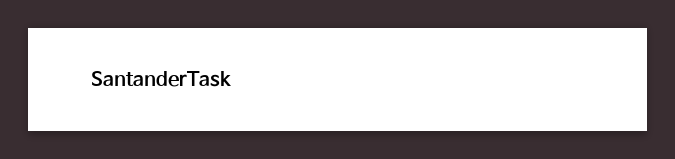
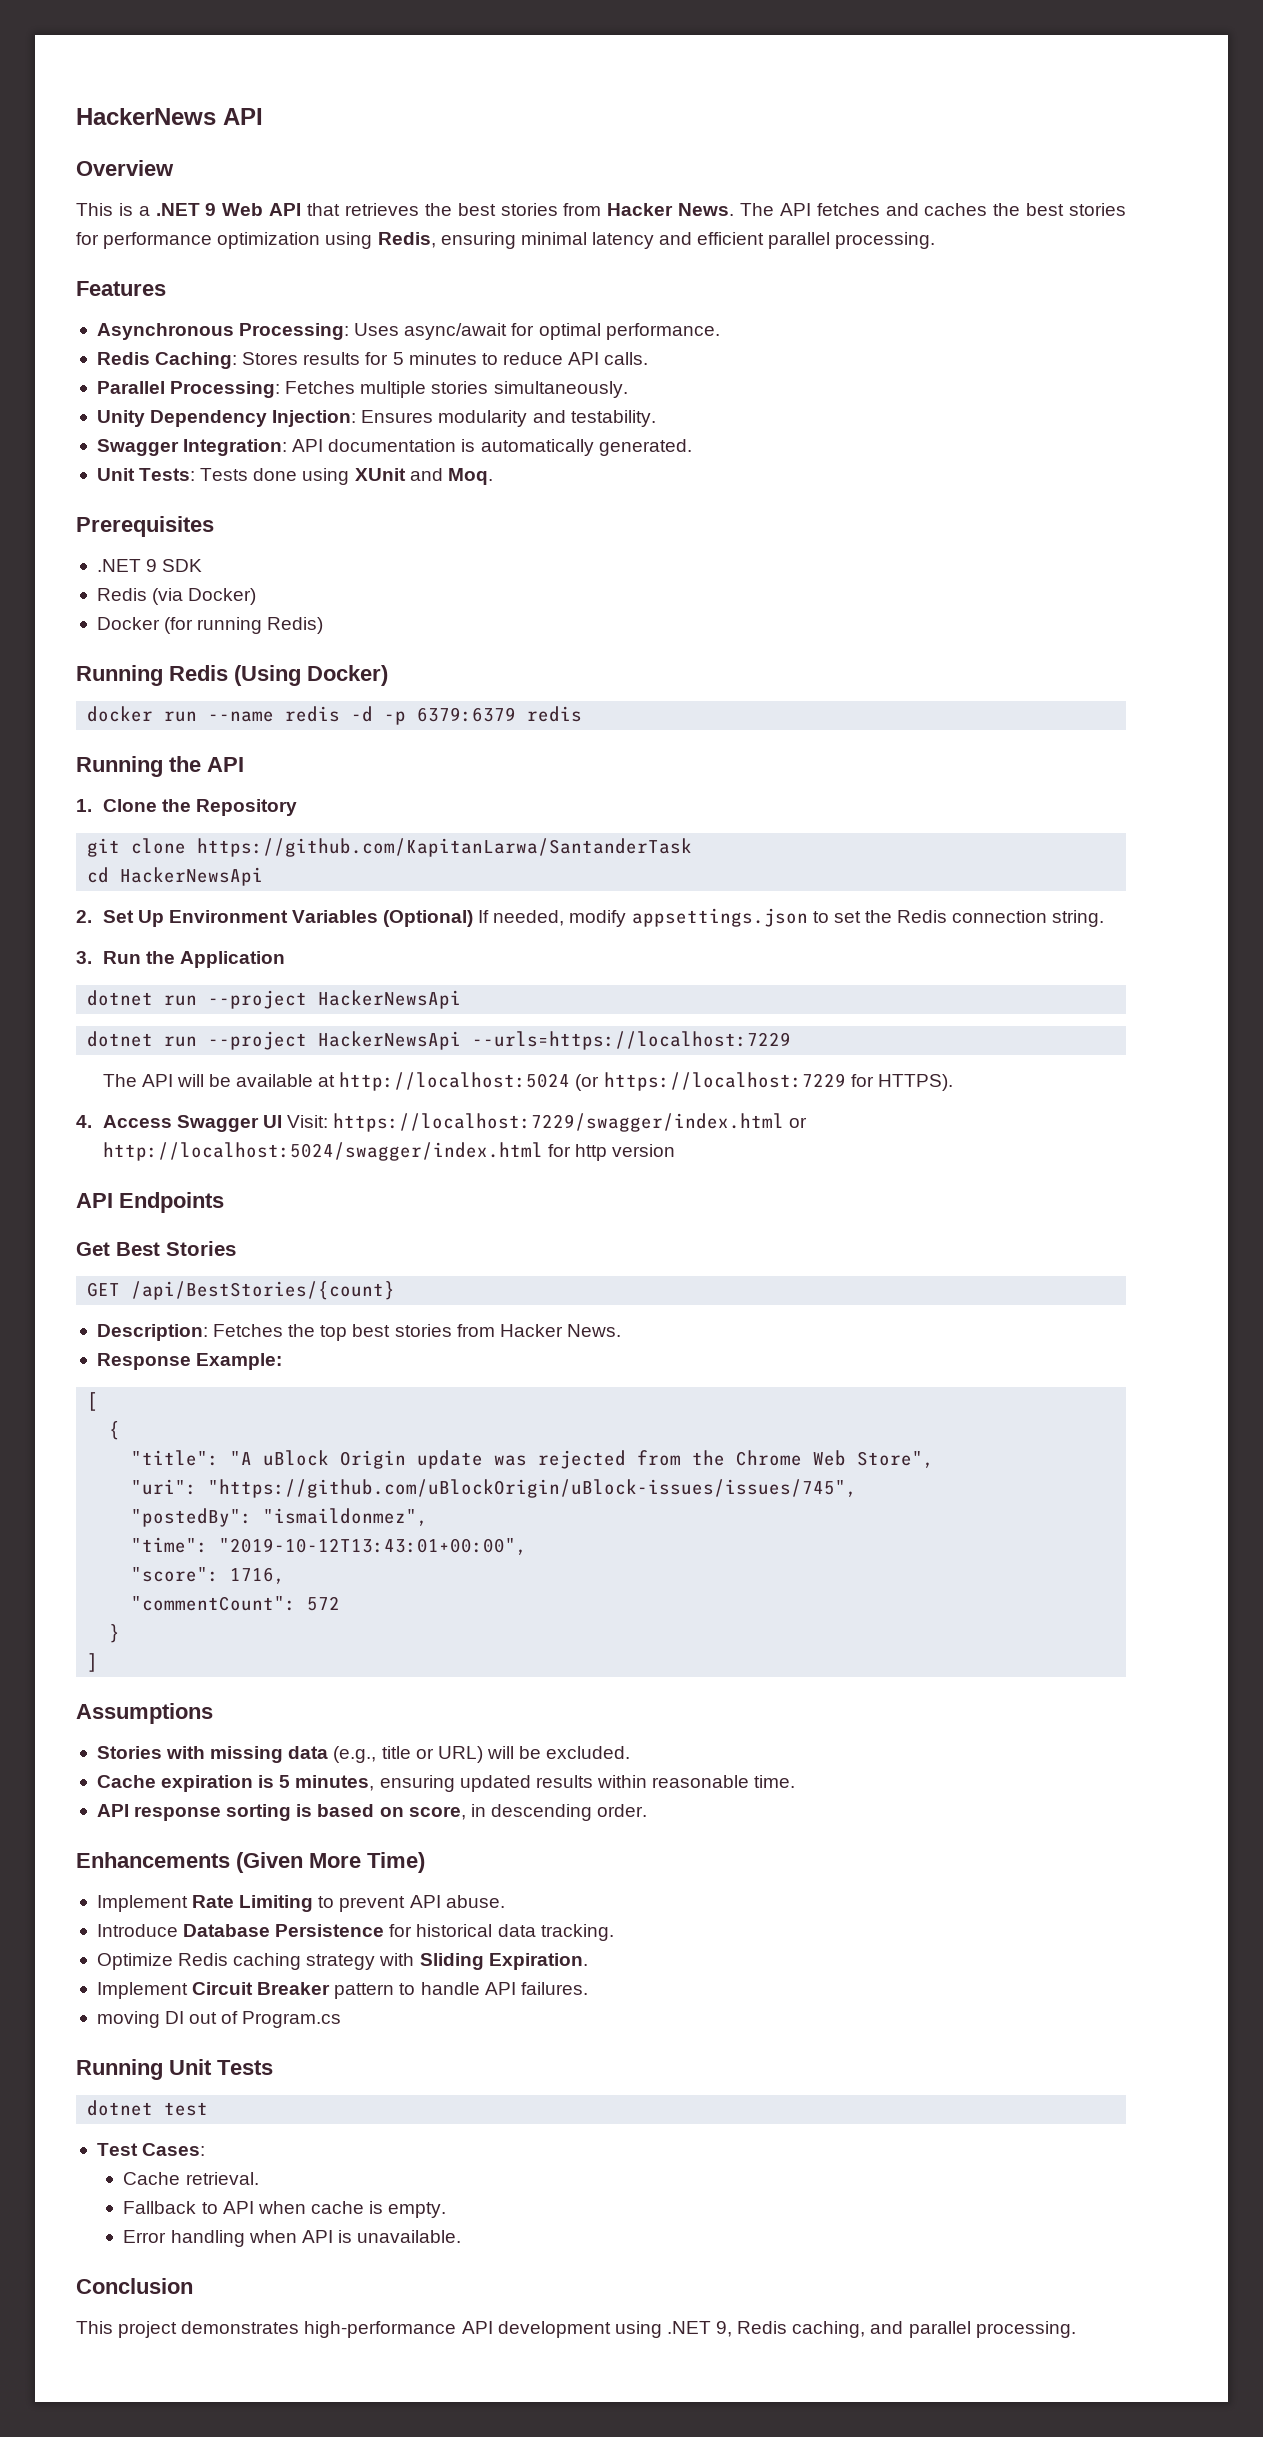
[91,71,231,87] SantanderTask -> [76,108,263,125] [76,160,174,176] [76,203,1126,216] [76,232,936,249] [76,281,166,296] [96,323,720,340] [96,352,649,369] [96,381,628,398] [96,410,656,427] [96,439,692,456] [96,468,493,485] [76,516,214,537] [96,559,203,572] [96,588,257,605] [96,617,324,634] [76,665,388,686] [87,706,583,725] [76,756,244,777] [76,799,297,816] [87,838,693,857] [87,867,264,886] [76,908,1105,927] [76,951,285,968] [87,990,462,1009] [87,1031,792,1050] [102,1072,953,1091] [76,1113,808,1132] [102,1142,675,1161] [76,1192,224,1213] [76,1241,236,1256] [87,1281,396,1300] [96,1324,621,1341] [96,1353,283,1370] [87,1392,99,1411] [109,1421,121,1440] [131,1450,935,1469] [131,1479,858,1498] [131,1508,429,1527] [131,1537,528,1555] [131,1567,286,1584] [131,1596,341,1611] [109,1624,121,1643] [87,1653,99,1672] [76,1703,213,1724] [96,1746,631,1763] [96,1775,796,1792] [96,1804,648,1821] [76,1852,425,1873] [96,1895,505,1912] [96,1924,614,1941] [96,1953,588,1970] [96,1982,588,1999] [96,2011,342,2028] [76,2059,273,2080] [87,2100,209,2116] [96,2143,206,2156] [123,2172,259,2185] [123,2201,447,2218] [123,2230,462,2247] [76,2278,193,2294] [76,2321,1076,2338] HackerNews API // Overview // This is a .NET 9 Web API that retrieves the best stories from Hacker News. The API fetches and caches the best stories for performance optimization using Redis, ensuring minimal latency and efficient parallel processing. // Features // Asynchronous Processing: Uses async/await for optimal performance. // Redis Caching: Stores results for 5 minutes to reduce API calls. // Parallel Processing: Fetches multiple stories simultaneously. // Unity Dependency Injection: Ensures modularity and testability. // Swagger Integration: API documentation is automatically generated. // Unit Tests: Tests done using XUnit and Moq. // Prerequisites // .NET 9 SDK // Redis (via Docker) // Docker (for running Redis) // Running Redis (Using Docker) // docker run --name redis -d -p 6379:6379 redis // Running the API // 1. Clone the Repository // git clone https://github.com/KapitanLarwa/SantanderTask // cd HackerNewsApi // 2. Set Up Environment Variables (Optional) If needed, modify appsettings.json to set the Redis connection string. // 3. Run the Application // dotnet run --project HackerNewsApi // dotnet run --project HackerNewsApi --urls=https://localhost:7229 // The API will be available at http://localhost:5024 (or https://localhost:7229 for HTTPS). // 4. Access Swagger UI Visit: https://localhost:7229/swagger/index.html or http://localhost:5024/swagger/index.html for http version // API Endpoints // Get Best Stories // GET /api/BestStories/{count} // Description: Fetches the top best stories from Hacker News. // Response Example: // [ // { // "title": "A uBlock Origin update was rejected from the Chrome Web Store", // "uri": "https://github.com/uBlockOrigin/uBlock-issues/issues/745", // "postedBy": "ismaildonmez", // "time": "2019-10-12T13:43:01+00:00", // "score": 1716, // "commentCount": 572 // } // ] // Assumptions // Stories with missing data (e.g., title or URL) will be excluded. // Cache expiration is 5 minutes, ensuring updated results within reasonable time. // API response sorting is based on score, in descending order. // Enhancements (Given More Time) // Implement Rate Limiting to prevent API abuse. // Introduce Database Persistence for historical data tracking. // Optimize Redis caching strategy with Sliding Expiration. // Implement Circuit Breaker pattern to handle API failures. // moving DI out of Program.cs // Running Unit Tests // dotnet test // Test Cases: // Cache retrieval. // Fallback to API when cache is empty. // Error handling when API is unavailable. // Conclusion // This project demonstrates high-performance API development using .NET 9, Redis caching, and parallel processing.

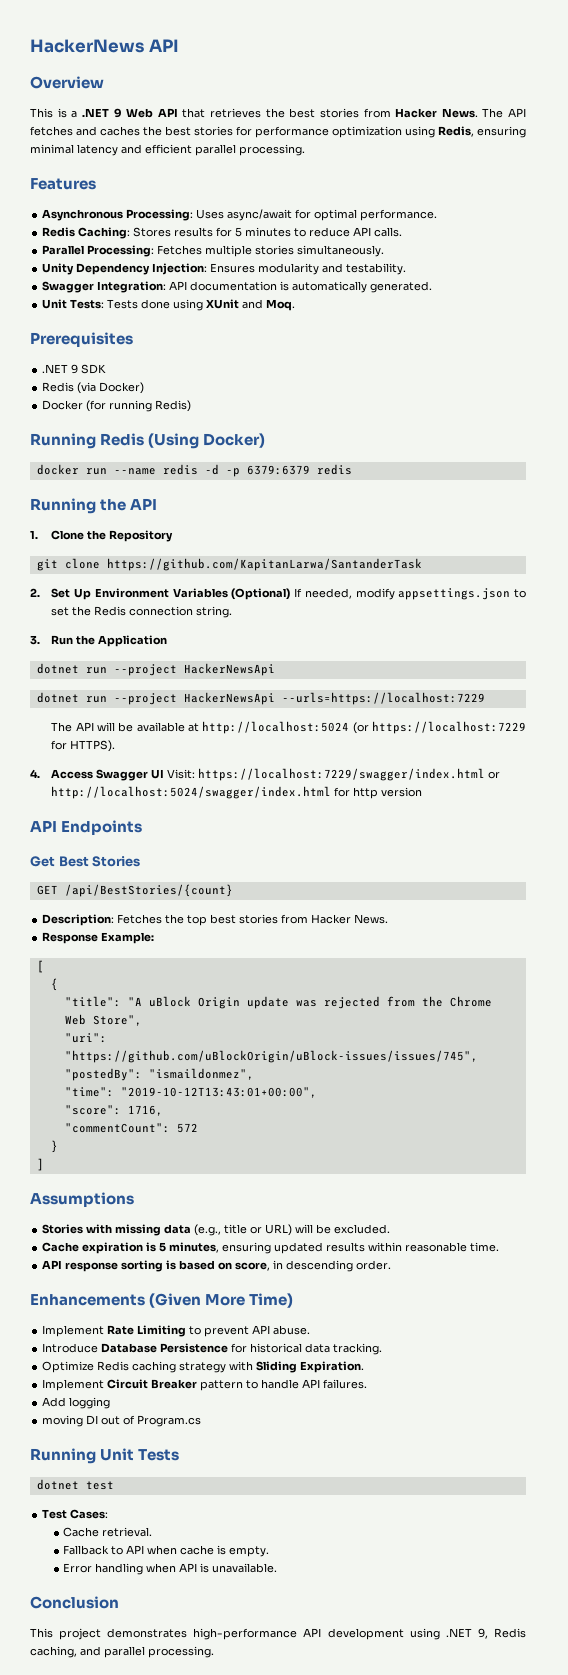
[87,867,264,886] // cd HackerNewsApi -> (422, 564) none
(588, 1988) none -> [42,1397,111,1409] // Add logging

